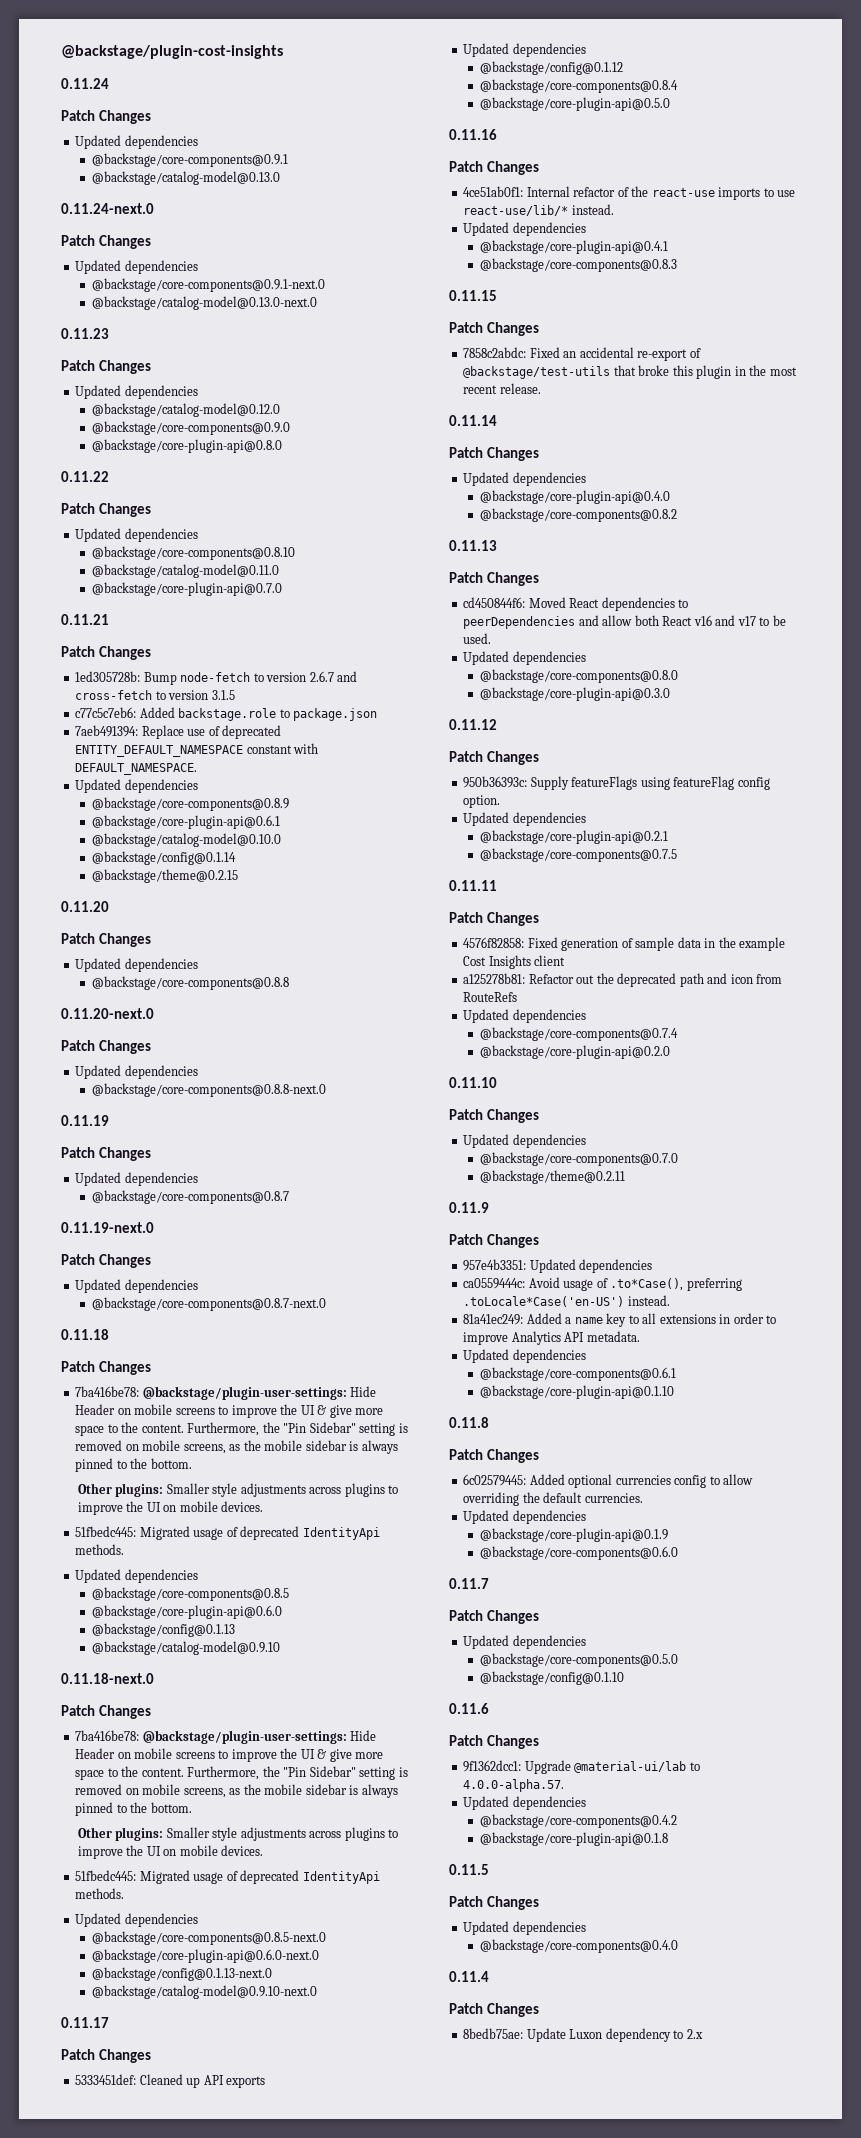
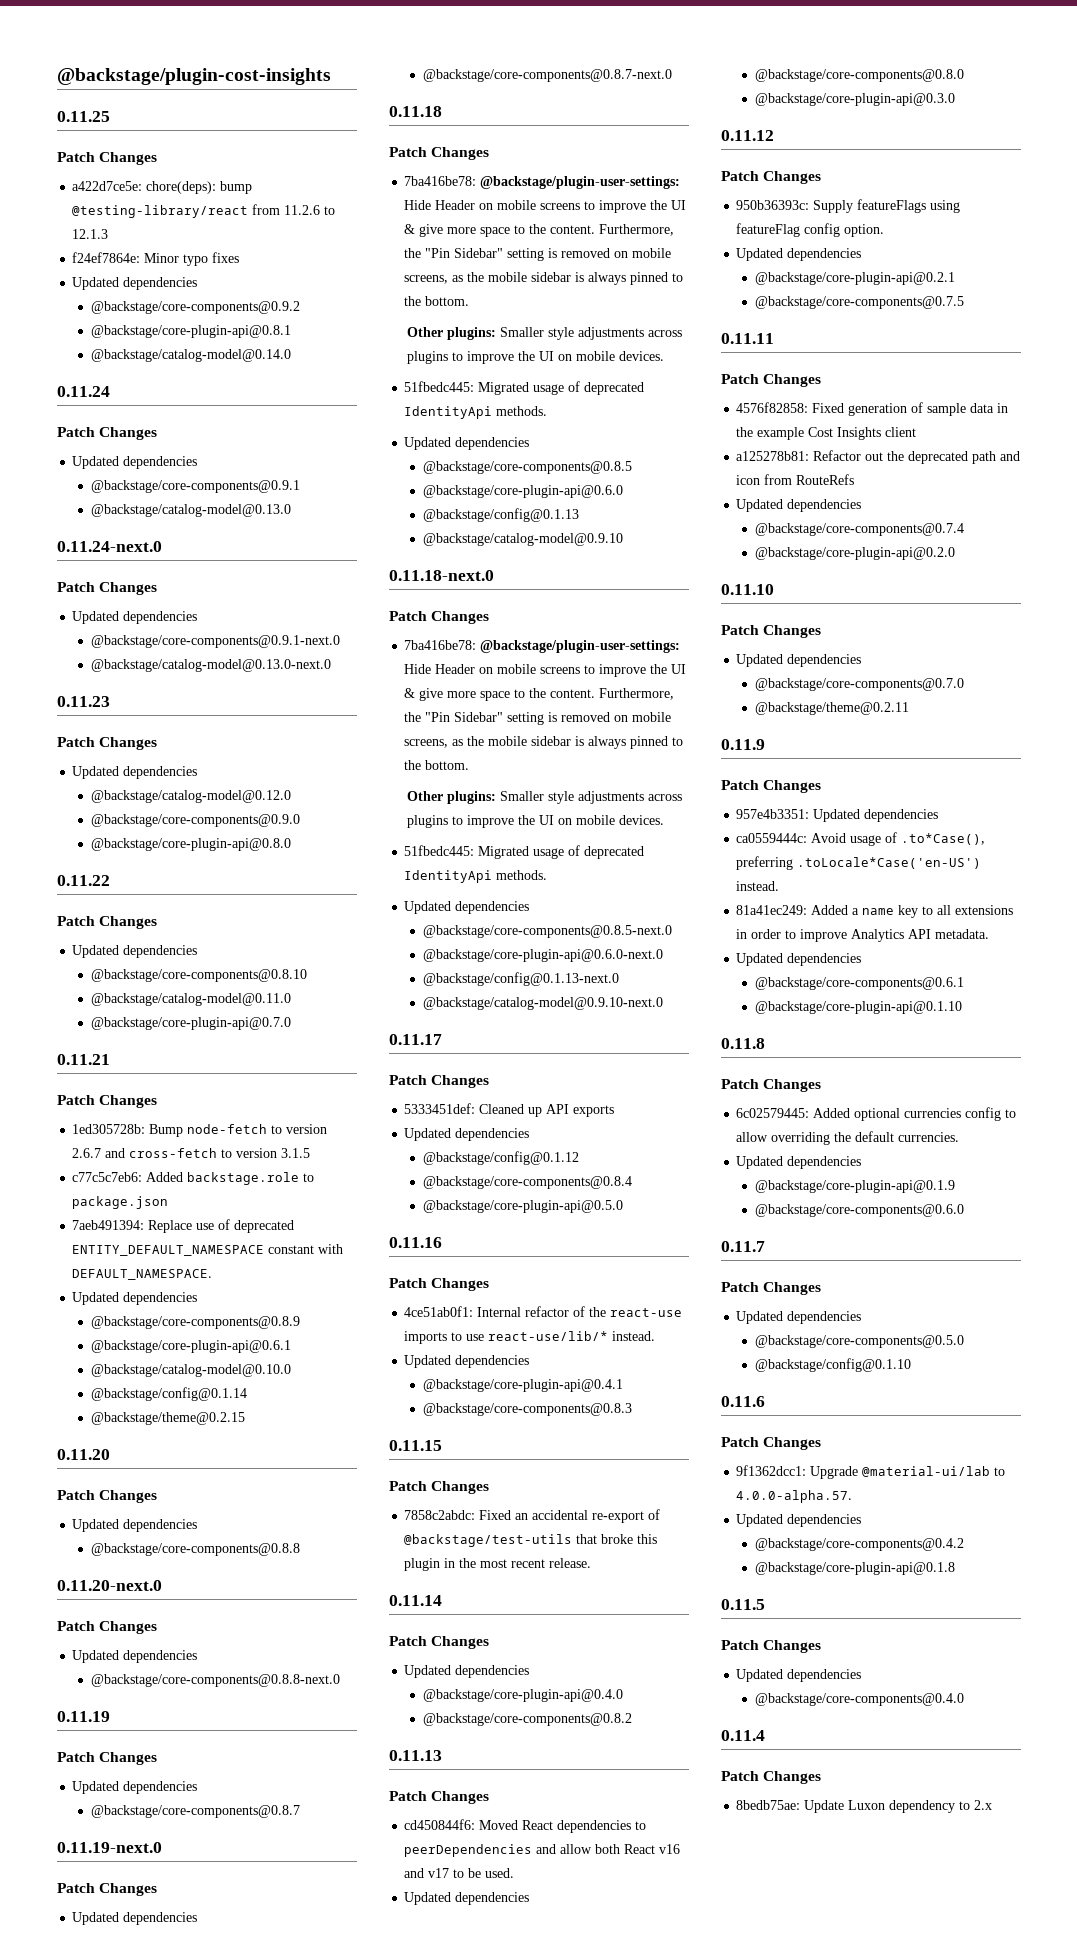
(283, 52) none -> [57,111,110,122] [57,152,158,165] [72,181,253,194] [72,204,336,218] [72,229,109,239] [72,252,240,266] [72,277,198,290] [90,301,300,314] [90,325,291,338] [90,349,291,362] // 0.11.25 // Patch Changes // a422d7ce5e: chore(deps): bump @testing-library/react from 11.2.6 to 12.1.3 // f24ef7864e: Minor typo fixes // Updated dependencies // @backstage/core-components@0.9.2 // @backstage/core-plugin-api@0.8.1 // @backstage/catalog-model@0.14.0

